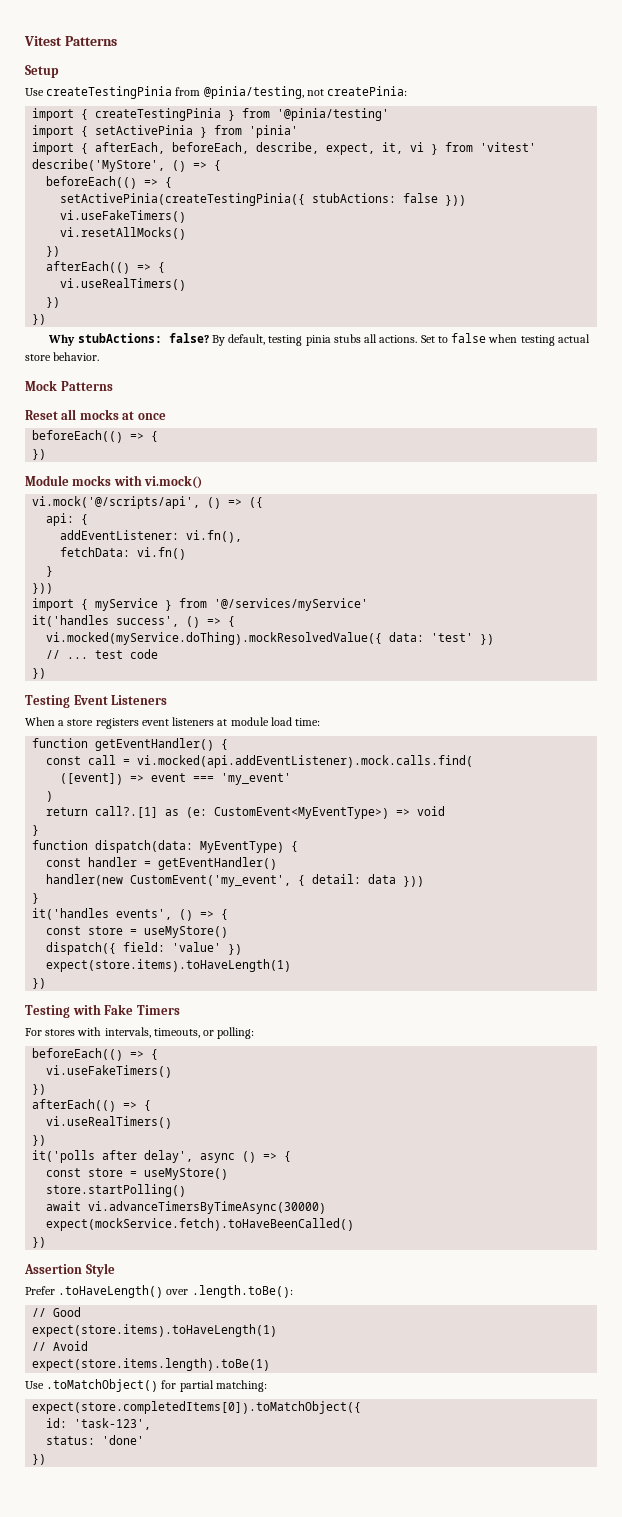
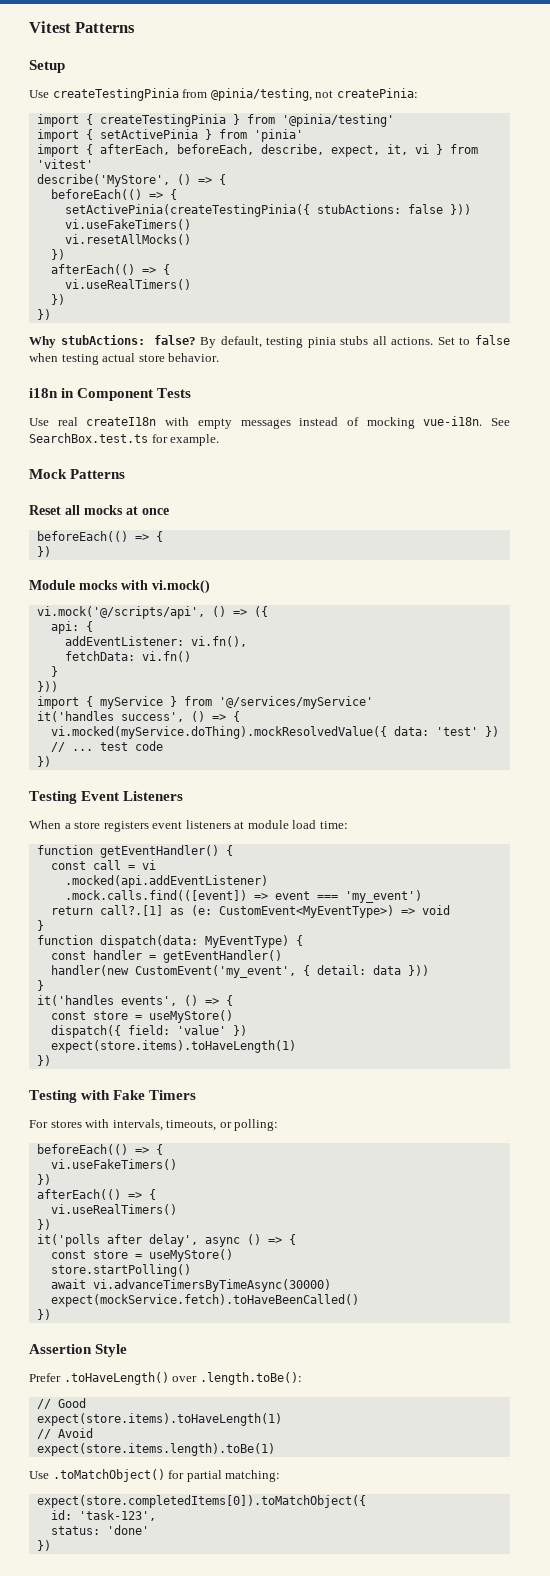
(100, 356) none -> [29,388,192,401] [29,416,510,429] [29,433,220,446] // i18n in Component Tests // Use real createI18n with empty messages instead of mocking vue-i18n. See SearchBox.test.ts for example.
[137,755,474,768] [60,773,124,785] vi.mocked(api.addEventListener).mock.calls.find( // ([event]) -> [141,860,156,870] [64,875,268,888] [64,890,247,901] vi // .mocked(api.addEventListener) // .mock.calls.find(([event])
[221,773,292,785] [46,791,54,802] 'my_event' // ) -> [344,890,422,903] 'my_event')

